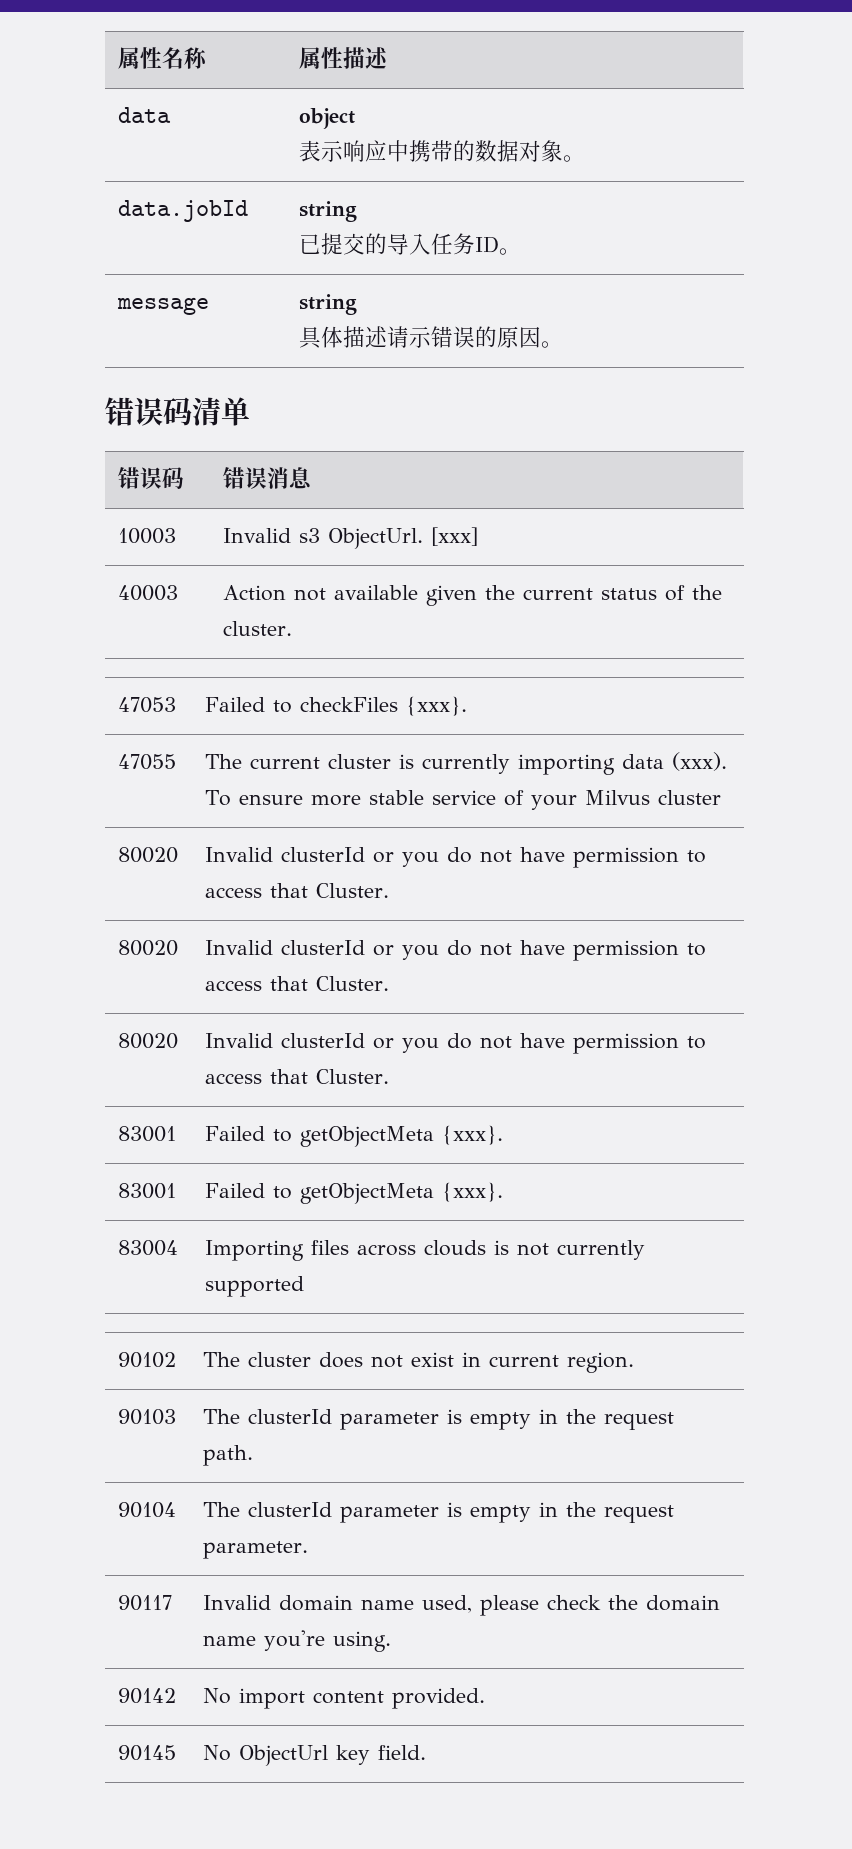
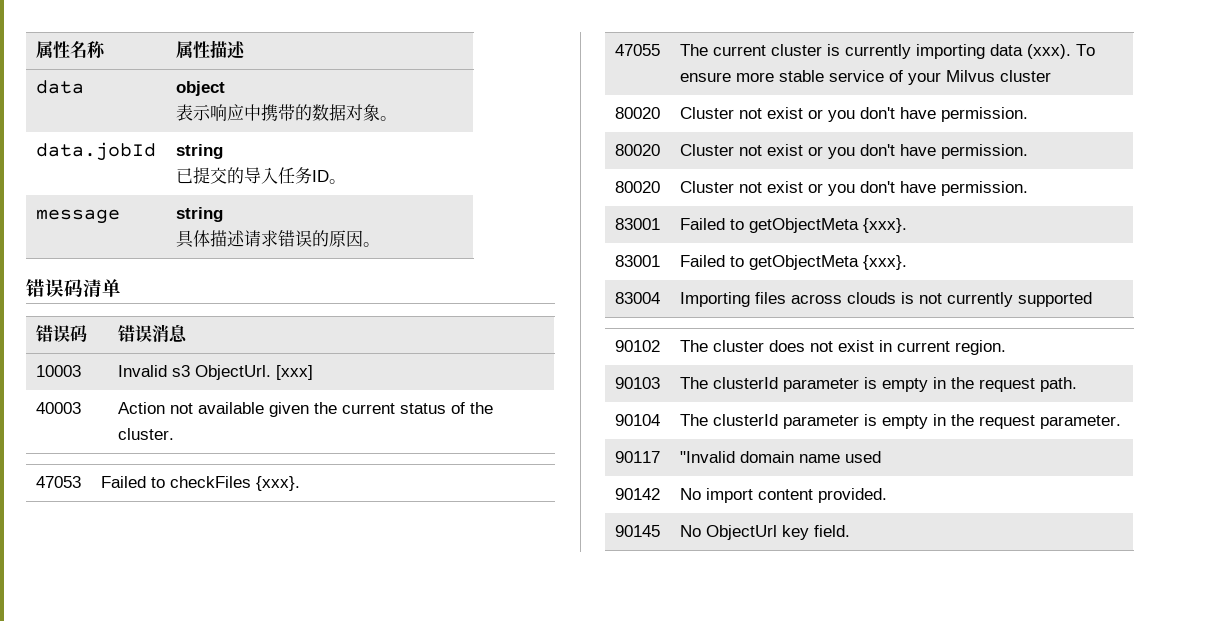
[409,327,432,348] 示 -> [260,230,278,247] 求
[205,847,707,868] [205,883,390,898] [118,940,179,956] [205,940,707,961] [205,976,390,991] [118,1033,179,1049] [205,1033,707,1054] [205,1069,390,1084] Invalid clusterId or you do not have permission to access that Cluster. // 80020 | Invalid clusterId or you do not have permission to access that Cluster. // 80020 | Invalid clusterId or you do not have permission to access that Cluster. -> [679,107,1028,122] [614,144,660,156] [679,144,1028,159] [614,181,660,193] [679,181,1028,196] Cluster not exist or you don't have permission. // 80020 | Cluster not exist or you don't have permission. // 80020 | Cluster not exist or you don't have permission.
[203,1595,721,1616] [203,1630,392,1652] Invalid domain name used, please check the domain name you're using. -> [679,451,881,463] "Invalid domain name used

